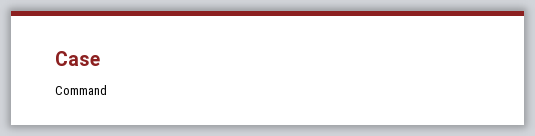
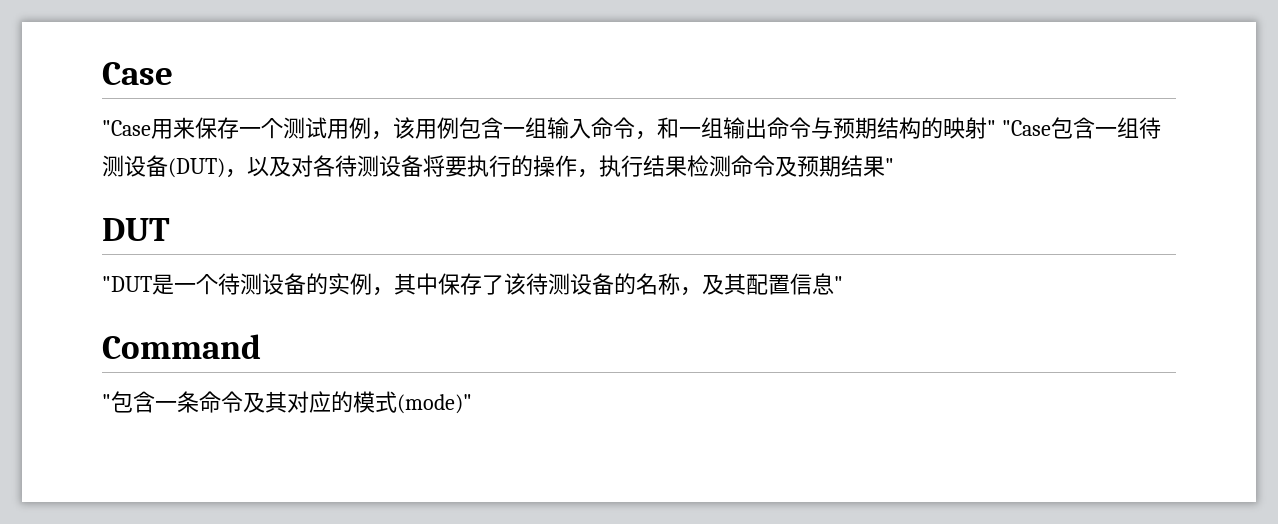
[55,85,107,95] Command -> [102,117,1161,140] [102,155,894,178] [102,218,170,241] [102,273,843,296] [102,334,261,359] [102,391,472,414] "Case用来保存一个测试用例，该用例包含一组输入命令，和一组输出命令与预期结构的映射" "Case包含一组待测设备(DUT)，以及对各待测设备将要执行的操作，执行结果检测命令及预期结果" // DUT // "DUT是一个待测设备的实例，其中保存了该待测设备的名称，及其配置信息" // Command // "包含一条命令及其对应的模式(mode)"

